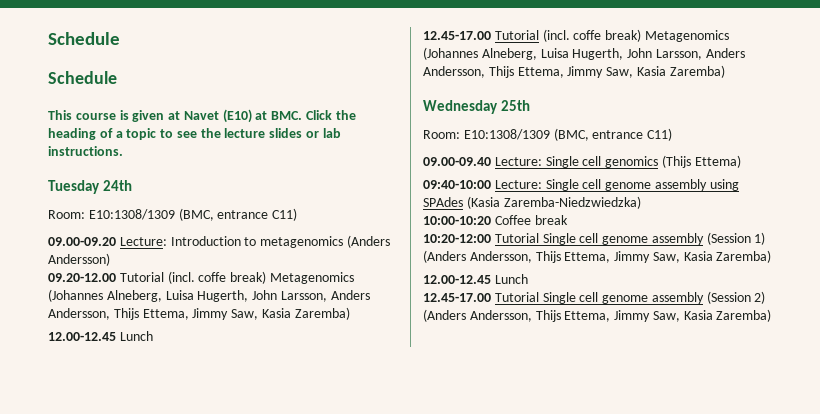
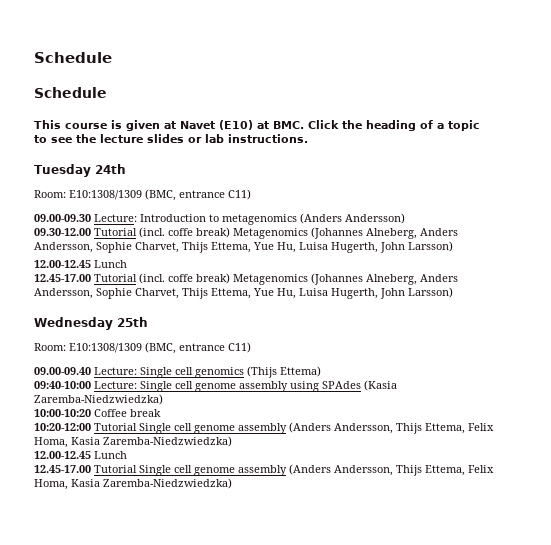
[48,237,116,246] 09.00-09.20 -> [34,214,91,222] 09.00-09.30
[48,271,354,284] [48,289,370,302] [48,307,350,320] 09.20-12.00 Tutorial (incl. coffe break) Metagenomics (Johannes Alneberg, Luisa Hugerth, John Larsson, Anders Andersson, Thijs Ettema, Jimmy Saw, Kasia Zaremba) -> [34,227,458,239] [34,241,453,253] 09.30-12.00 Tutorial (incl. coffe break) Metagenomics (Johannes Alneberg, Anders Andersson, Sophie Charvet, Thijs Ettema, Yue Hu, Luisa Hugerth, John Larsson)
[540,48,745,60] [423,65,725,78] Luisa Hugerth, John Larsson, Anders Andersson, Thijs Ettema, Jimmy Saw, Kasia Zaremba) -> [420,274,458,282] [34,287,453,299] Anders Andersson, Sophie Charvet, Thijs Ettema, Yue Hu, Luisa Hugerth, John Larsson)
[706,232,766,245] [423,250,772,263] (Session 1) (Anders Andersson, Thijs Ettema, Jimmy Saw, Kasia Zaremba) -> [289,422,494,434] [34,436,232,448] (Anders Andersson, Thijs Ettema, Felix Homa, Kasia Zaremba-Niedzwiedzka)
[706,291,766,304] [423,309,772,322] (Session 2) (Anders Andersson, Thijs Ettema, Jimmy Saw, Kasia Zaremba) -> [289,464,494,476] [34,478,232,490] (Anders Andersson, Thijs Ettema, Felix Homa, Kasia Zaremba-Niedzwiedzka)

